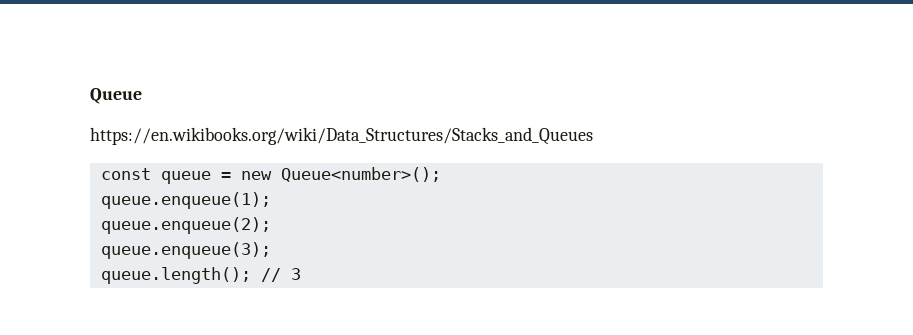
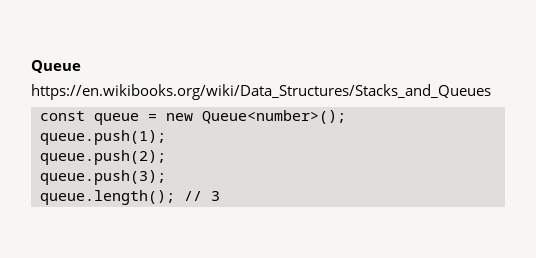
[100,192,271,209] [100,217,271,234] [100,242,271,259] queue.enqueue(1); // queue.enqueue(2); // queue.enqueue(3); -> [40,130,166,145] [40,150,166,165] [40,170,166,185] queue.push(1); // queue.push(2); // queue.push(3);

